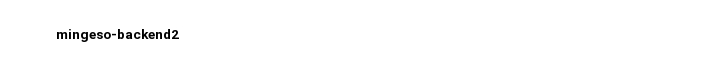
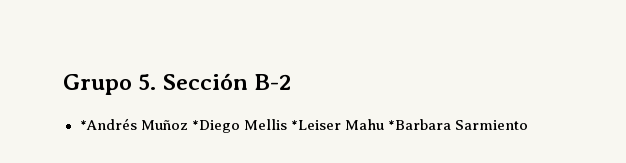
[56,29,179,42] mingeso-backend2 -> [63,73,292,95] [79,118,528,133] Grupo 5. Sección B-2 // *Andrés Muñoz *Diego Mellis *Leiser Mahu *Barbara Sarmiento

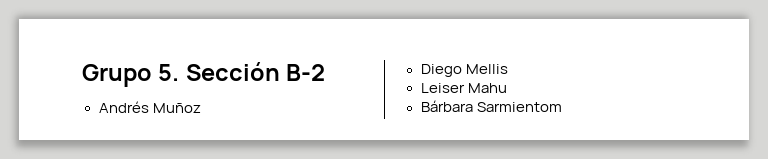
[79,118,137,130] *Andrés -> [98,101,149,113] Andrés
[191,120,240,133] *Diego -> [420,64,462,77] // Diego
[290,120,341,130] *Leiser -> [420,83,465,93] // Leiser
[387,119,528,130] *Barbara Sarmiento -> [420,100,562,112] // Bárbara Sarmientom

